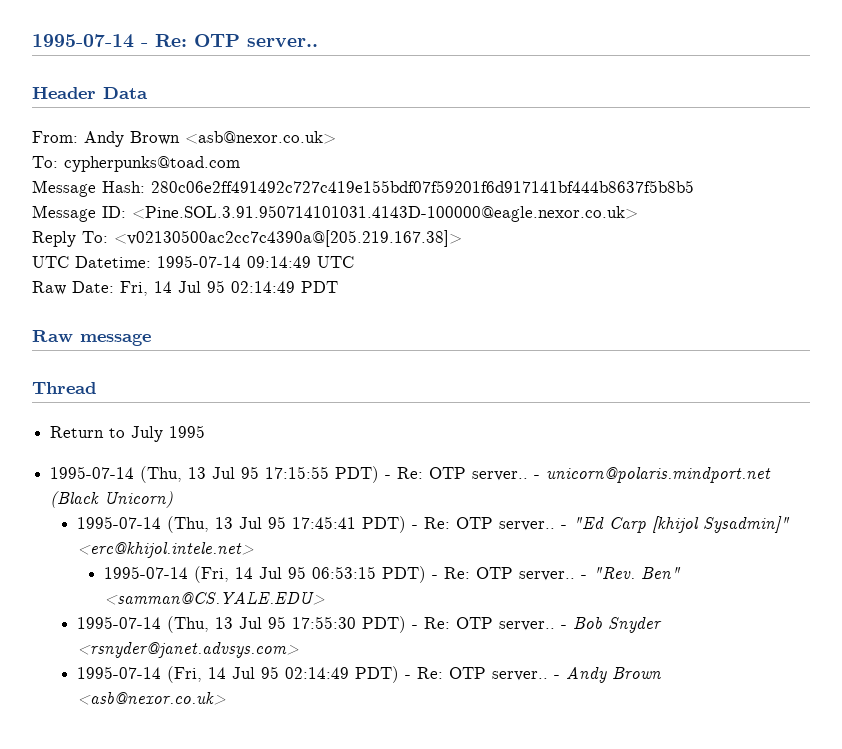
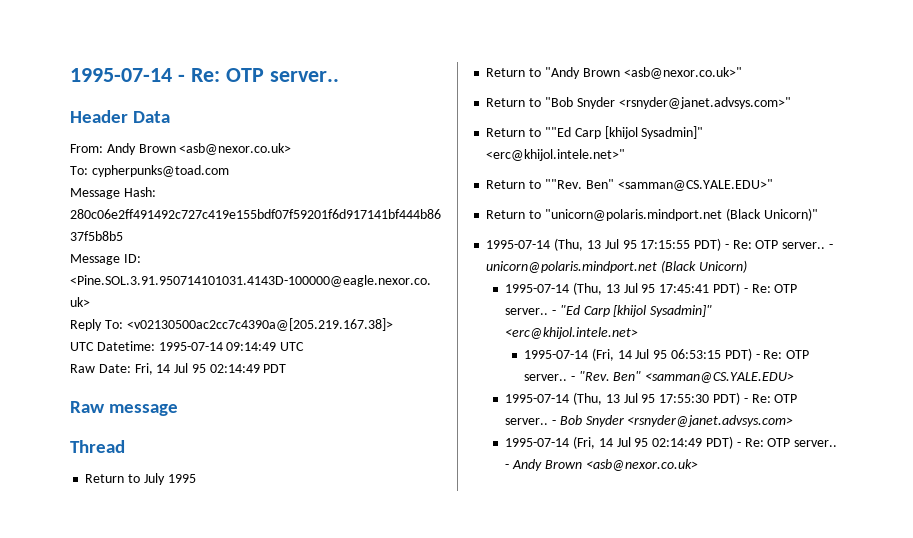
(206, 431) none -> [486,67,742,79] [486,97,791,109] [486,126,704,139] [486,149,626,161] [486,179,773,191] [486,208,818,221] // Return to "Andy Brown <asb@nexor.co.uk>" // Return to "Bob Snyder <rsnyder@janet.advsys.com>" // Return to ""Ed Carp [khijol Sysadmin]" <erc@khijol.intele.net>" // Return to ""Rev. Ben" <samman@CS.YALE.EDU>" // Return to "unicorn@polaris.mindport.net (Black Unicorn)"

